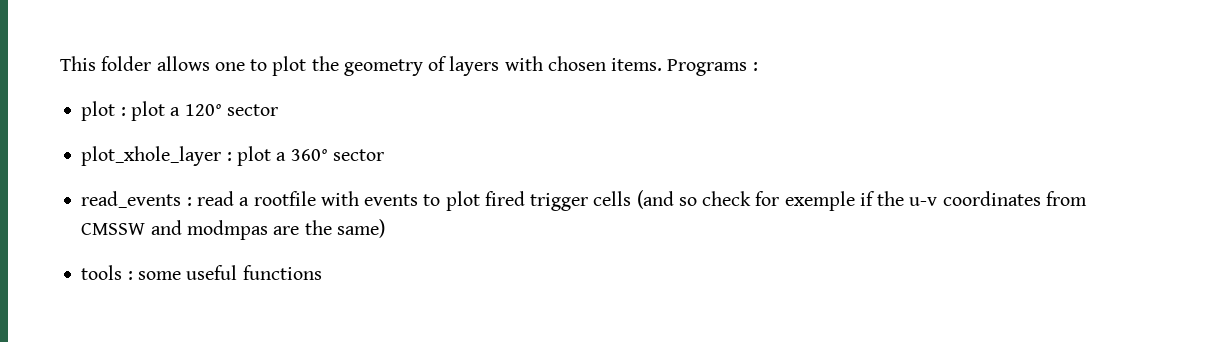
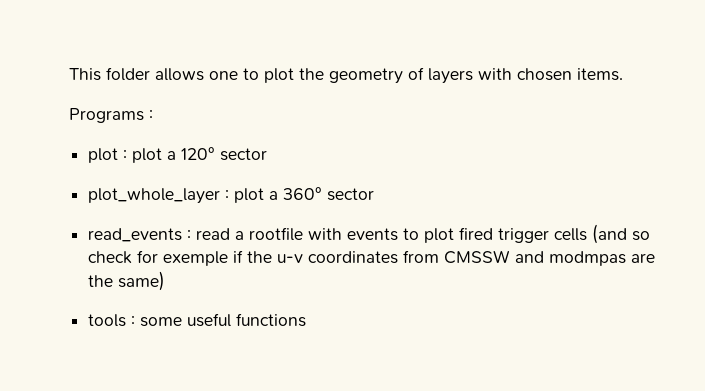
(663, 64) none -> (623, 74) //
[81,146,222,166] plot_xhole_layer -> [88,188,221,204] plot_whole_layer

